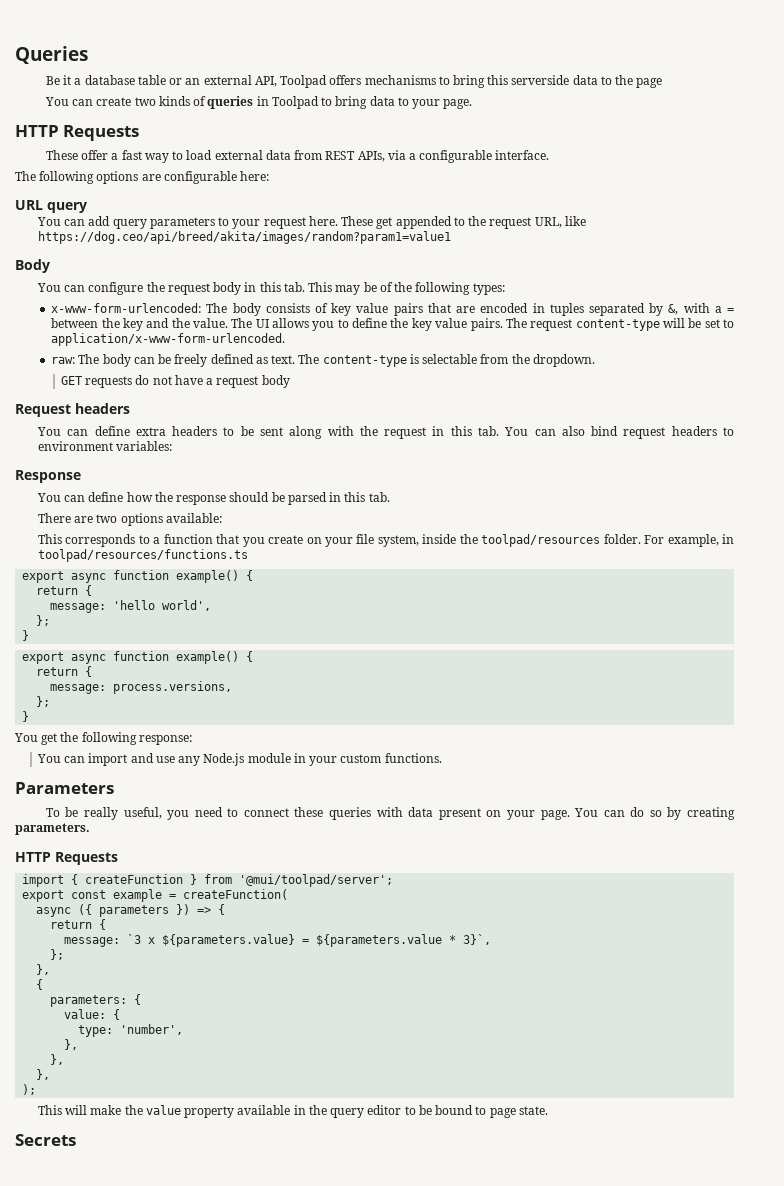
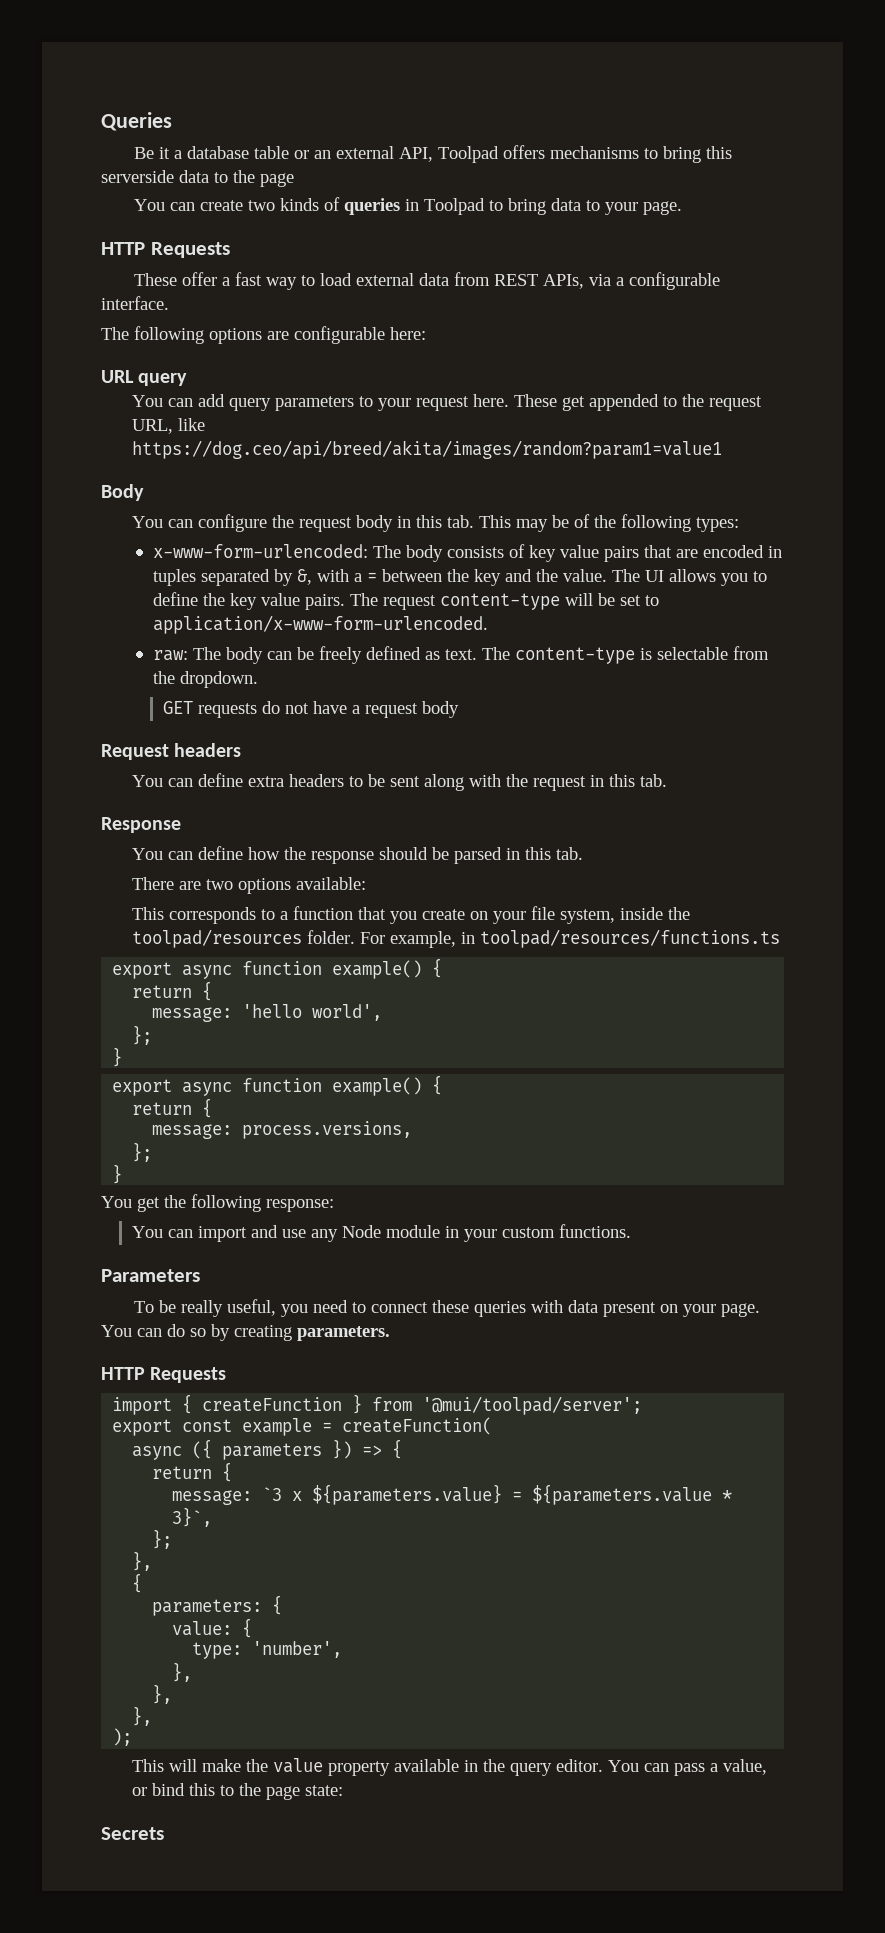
[504,426,735,439] [37,441,173,451] You can also bind request headers to environment variables: -> (668, 780) none
[203,753,245,766] Node.js -> [342,1225,382,1238] Node
[367,1105,548,1118] editor to be bound to page state. -> [556,1759,768,1776] [132,1783,344,1800] editor. You can pass a value, or bind this to the page state:

